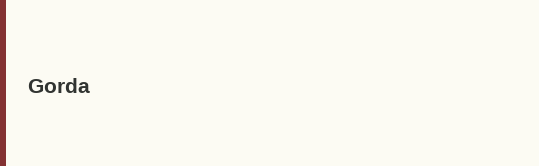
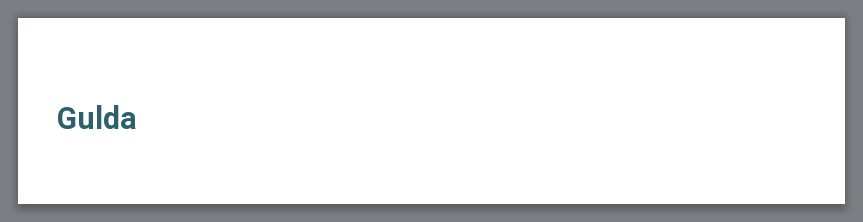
[28,78,90,93] Gorda -> [57,105,137,129] Gulda

